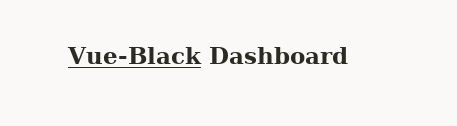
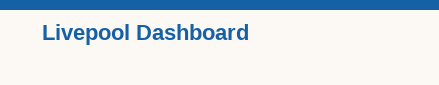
[67,47,202,64] Vue-Black -> [42,24,130,45] Livepool

